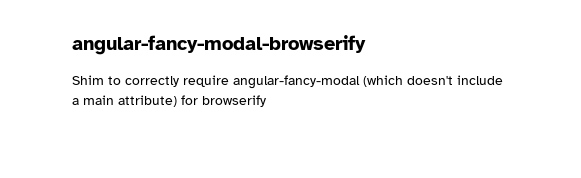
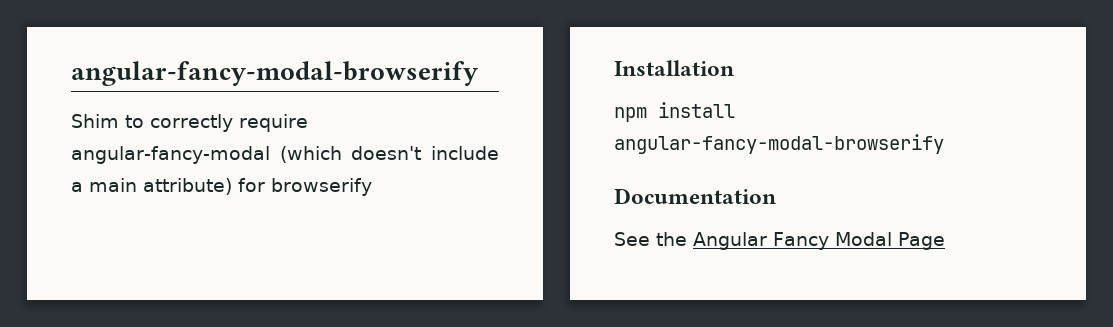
(266, 101) none -> [614,60,734,76] [614,102,735,122] [614,134,944,154] [614,188,776,204] [614,232,945,250] // Installation // npm install angular-fancy-modal-browserify // Documentation // See the Angular Fancy Modal Page

